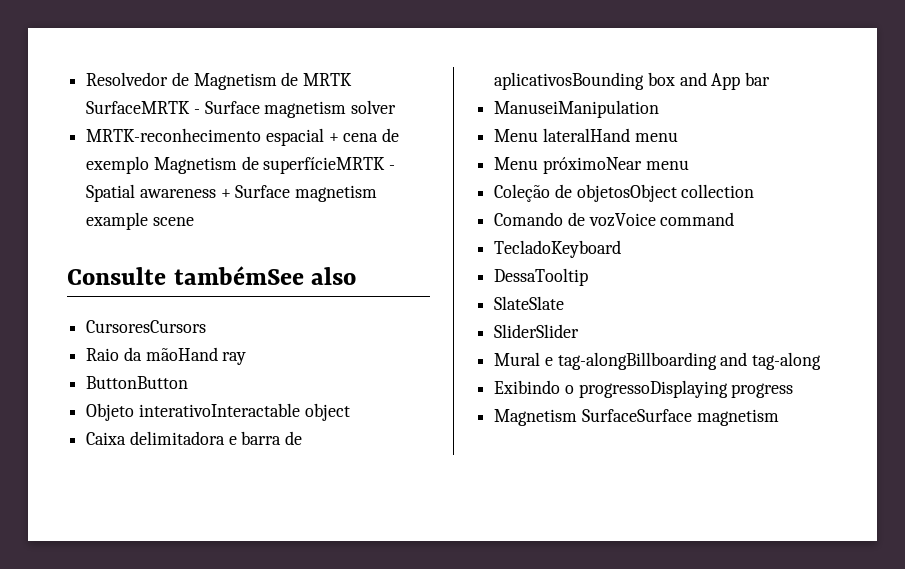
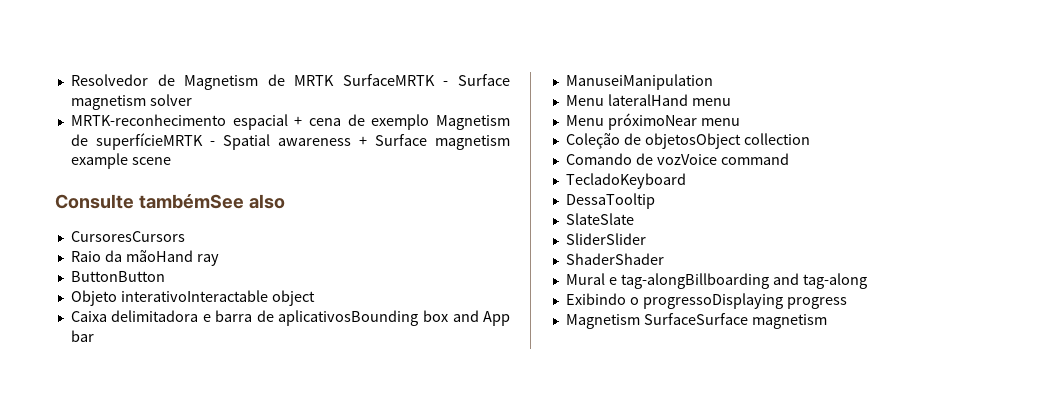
(580, 331) none -> [565,253,664,265] // ShaderShader

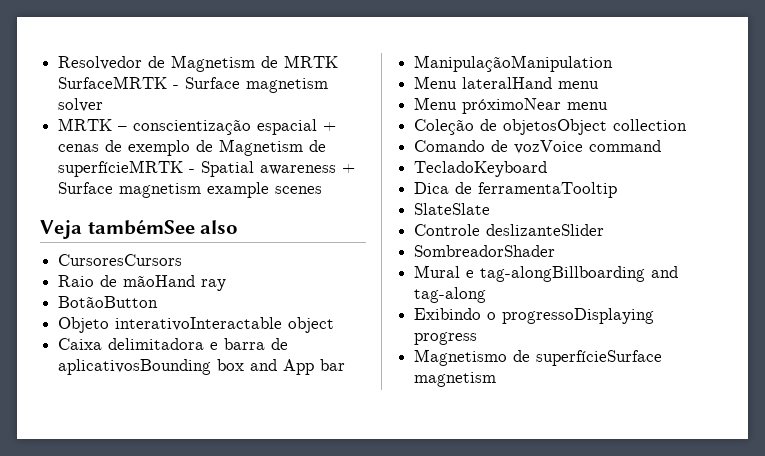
[70,114,226,126] MRTK-reconhecimento -> [58,118,252,135] MRTK – conscientização
[308,118,341,126] cena -> [58,144,100,152] cenas
(430, 122) none -> [196,140,214,152] de
[131,157,171,165] [55,194,134,209] scene // Consulte -> [275,186,323,194] [40,220,82,239] scenes // Veja
[104,250,122,262] da -> [100,275,118,287] de
[70,271,165,282] ButtonButton -> [58,296,159,308] BotãoButton
[565,74,713,90] ManuseiManipulation -> [414,55,614,72] ManipulaçãoManipulation
[565,193,655,209] [565,213,634,225] [565,233,646,245] [565,253,664,265] DessaTooltip // SlateSlate // SliderSlider // ShaderShader -> [414,182,618,198] [414,203,491,215] [414,224,605,236] [414,245,556,257] Dica de ferramentaTooltip // SlateSlate // Controle deslizanteSlider // SombreadorShader
[565,313,748,329] Magnetism SurfaceSurface -> [414,349,663,366] Magnetismo de superfícieSurface

